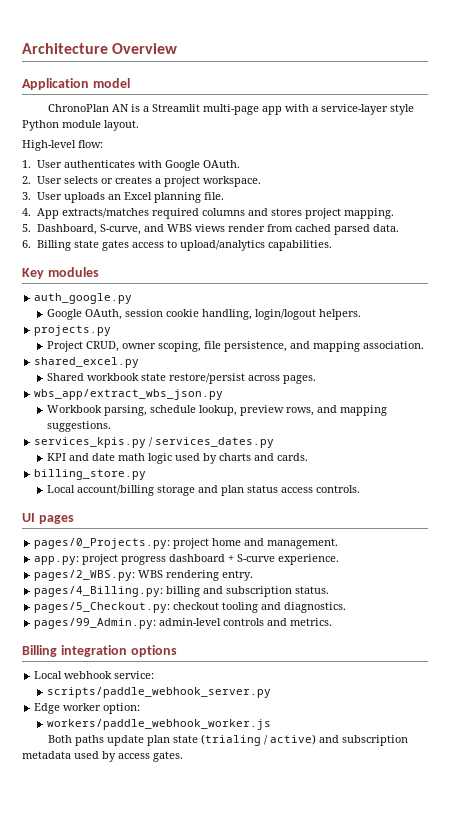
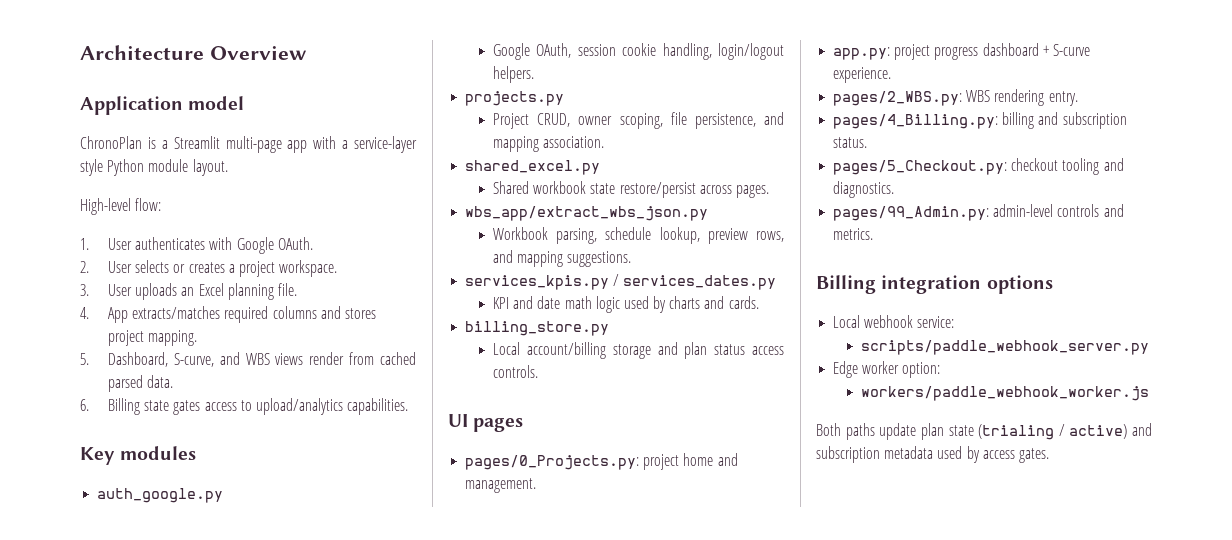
[111,104,129,112] AN -> (142, 142) none

